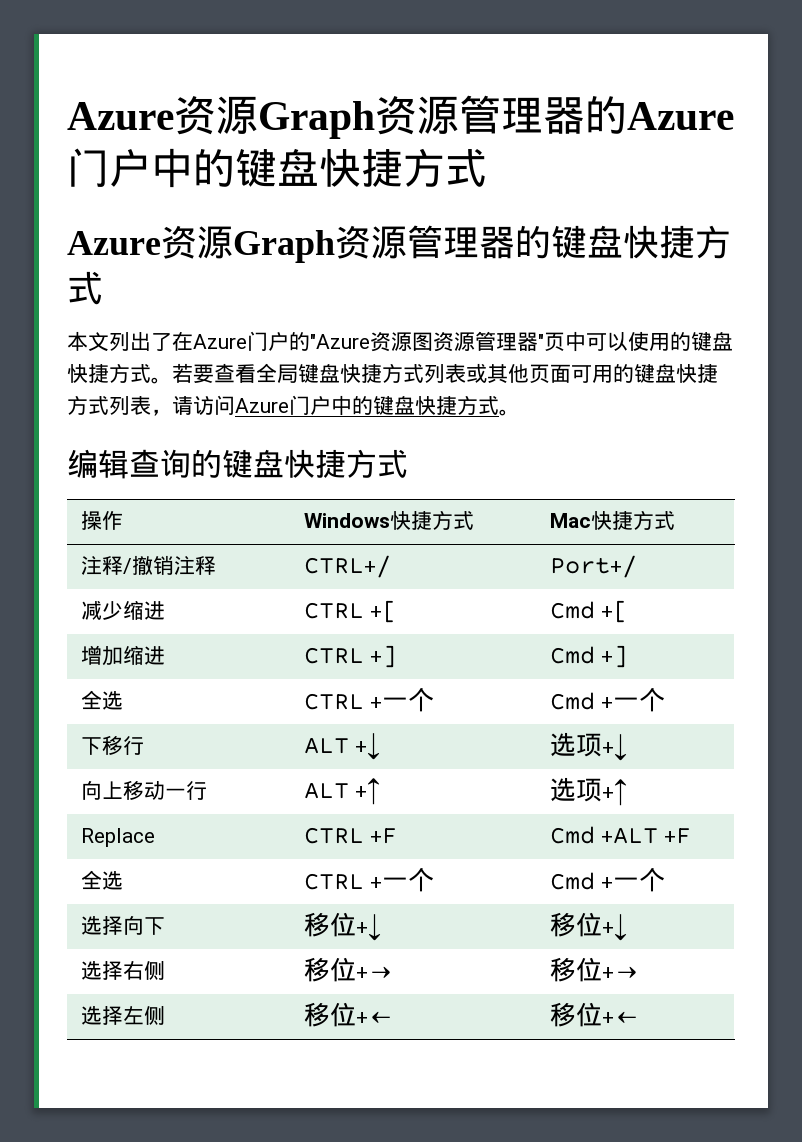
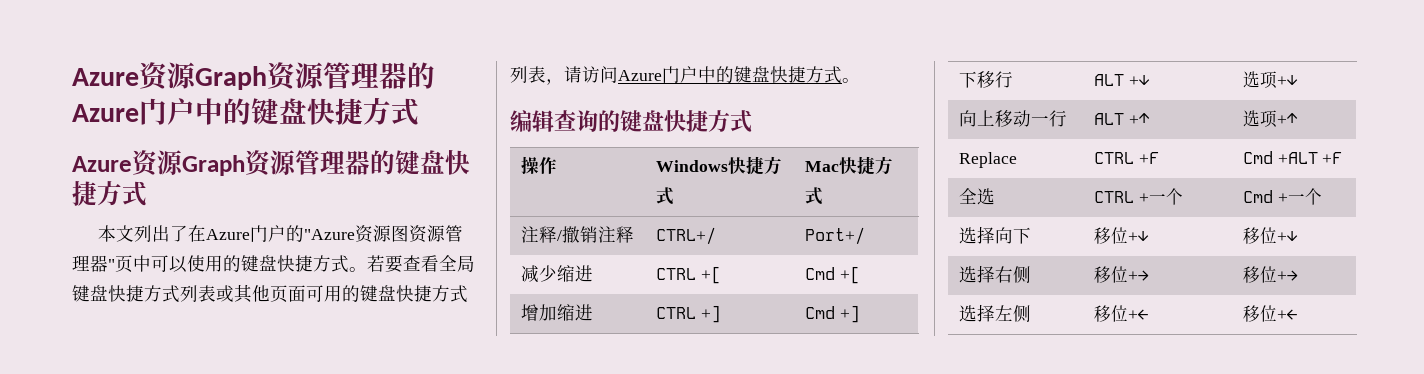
[81,690,124,710] [304,687,434,712] [550,687,665,712] // 全选 | CTRL +一个 | Cmd +一个 -> (860, 314) none

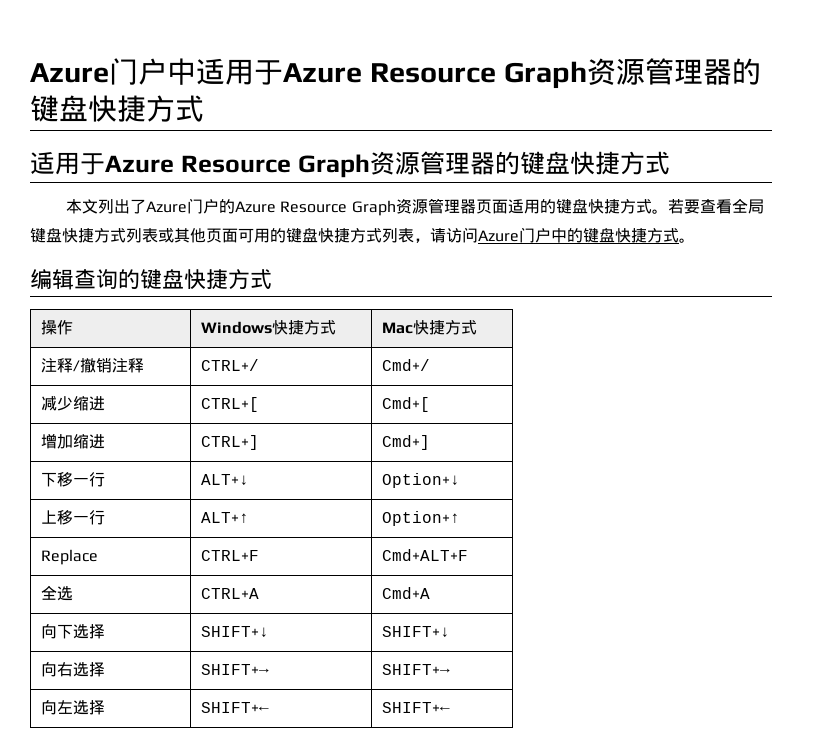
[72,62,435,91] [72,97,419,126] [72,150,184,177] Azure资源Graph资源管理器的Azure门户中的键盘快捷方式 // Azure资源 -> [30,58,761,89] [30,95,204,122] [30,152,291,175] Azure门户中适用于Azure Resource Graph资源管理器的键盘快捷方式 // 适用于Azure Resource
[188,225,207,242] 在 -> (146, 206) none
[304,225,464,243] [72,255,205,273] "Azure资源图资源管理器"页中可以使 -> [234,198,524,216] Azure Resource Graph资源管理器页面适
[805,227,866,245] Port+/ -> [382,359,431,371] Cmd+/
[656,266,721,284] [805,266,860,284] [521,304,594,321] [656,305,721,323] [805,305,860,323] [959,71,1014,88] [1094,74,1150,86] [1243,71,1299,89] [959,110,1068,127] [1094,113,1150,125] [1243,110,1299,128] [959,152,1018,168] [1094,152,1159,164] [1243,151,1343,164] [959,188,996,205] [1094,188,1183,205] [1243,188,1322,205] [959,226,1032,244] [1094,227,1150,244] [1243,227,1299,244] [959,265,1032,283] [1094,266,1150,283] [1243,266,1299,283] [959,304,1032,322] [1094,305,1149,322] [1243,305,1298,322] CTRL +[ | Cmd +[ // 增加缩进 | CTRL +] | Cmd +] // 下移行 | ALT +↓ | 选项+↓ // 向上移动一行 | ALT +↑ | 选项+↑ // Replace | CTRL +F | Cmd +ALT +F // 全选 | CTRL +一个 | Cmd +一个 // 选择向下 | 移位+↓ | 移位+↓ // 选择右侧 | 移位+→ | 移位+→ // 选择左侧 | 移位+← | 移位+← -> [201,397,260,412] [382,397,431,412] [41,433,106,449] [201,435,260,450] [382,435,431,450] [41,472,106,487] [201,474,250,485] [382,473,461,488] [41,510,106,525] [201,512,250,523] [382,511,461,526] [41,549,99,565] [201,550,260,561] [382,549,469,561] [41,585,74,601] [201,588,260,599] [382,587,431,599] [41,624,106,639] [201,626,270,637] [382,626,451,637] [41,662,106,677] [201,664,270,675] [382,664,451,675] [41,700,106,715] [201,702,270,713] [382,702,451,713] CTRL+[ | Cmd+[ // 增加缩进 | CTRL+] | Cmd+] // 下移一行 | ALT+↓ | Option+↓ // 上移一行 | ALT+↑ | Option+↑ // Replace | CTRL+F | Cmd+ALT+F // 全选 | CTRL+A | Cmd+A // 向下选择 | SHIFT+↓ | SHIFT+↓ // 向右选择 | SHIFT+→ | SHIFT+→ // 向左选择 | SHIFT+← | SHIFT+←

